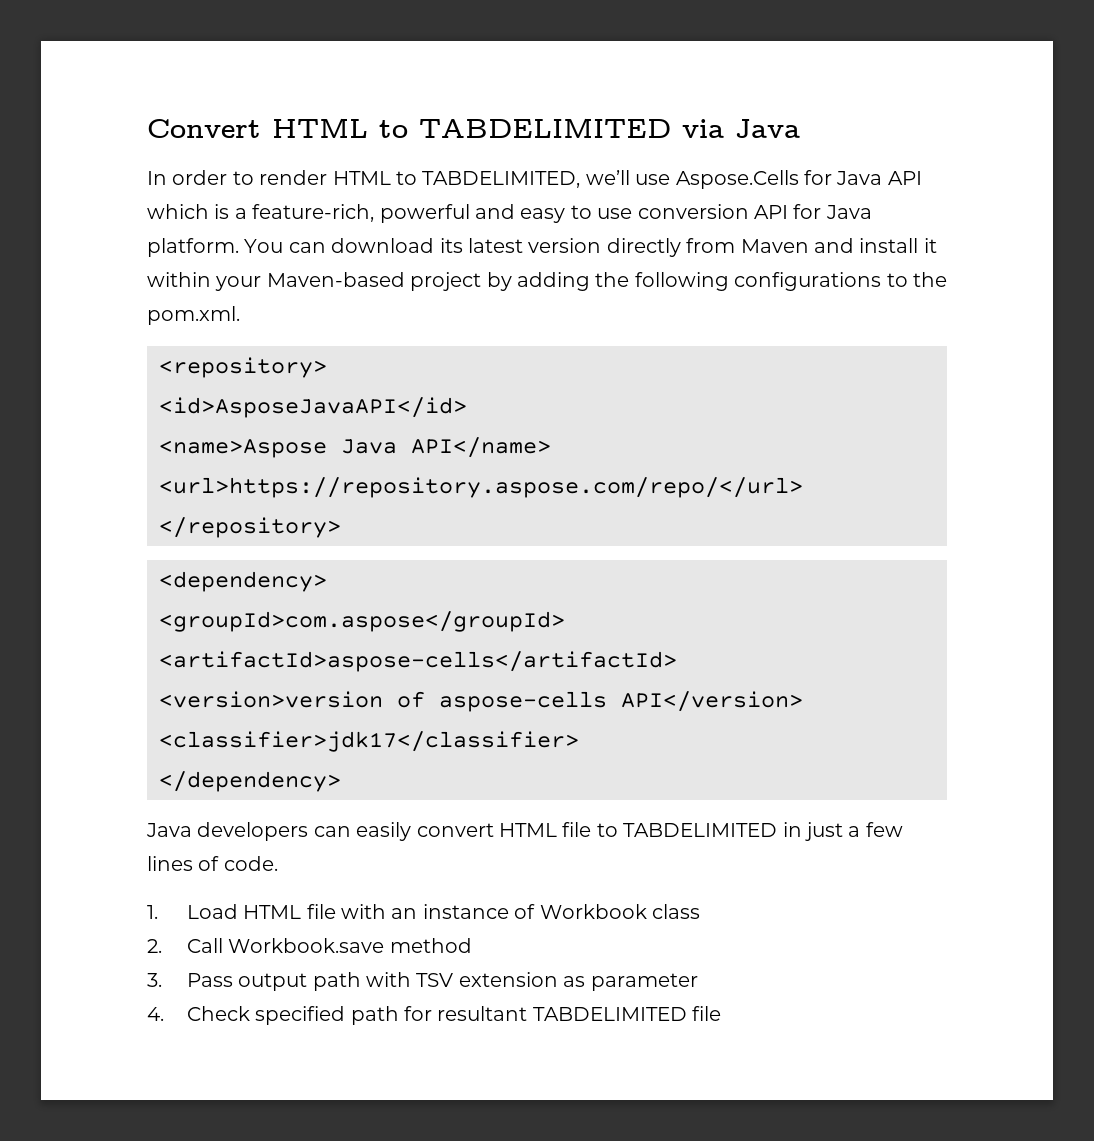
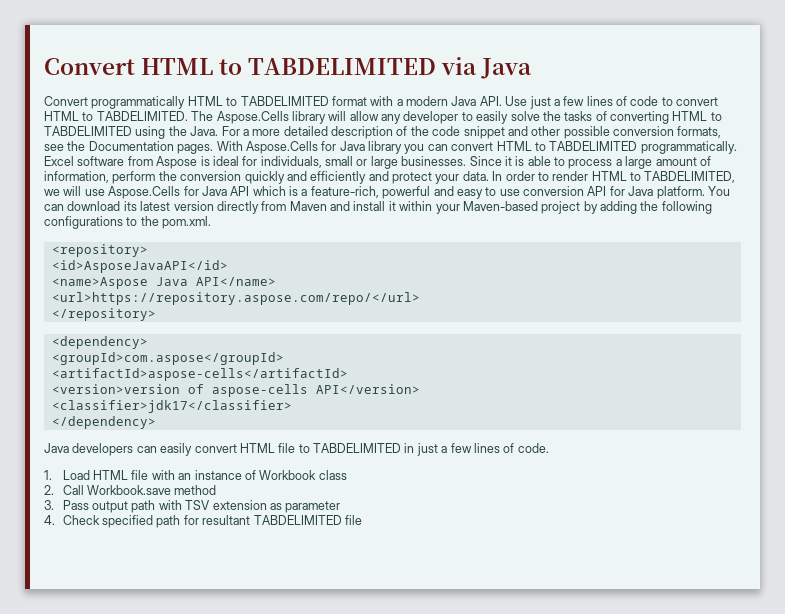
(800, 128) none -> [44,96,719,109] [44,111,722,124] [44,126,722,139] [44,141,737,154] [44,156,711,169] [44,171,489,184] Convert programmatically HTML to TABDELIMITED format with a modern Java API. Use just a few lines of code to convert HTML to TABDELIMITED. The Aspose.Cells library will allow any developer to easily solve the tasks of converting HTML to TABDELIMITED using the Java. For a more detailed description of the code snippet and other possible conversion formats, see the Documentation pages. With Aspose.Cells for Java library you can convert HTML to TABDELIMITED programmatically. Excel software from Aspose is ideal for individuals, small or large businesses. Since it is able to process a large amount of information, perform the conversion quickly and efficiently and protect your data.
[585,170,630,185] we’ll -> [44,186,82,196] we will

